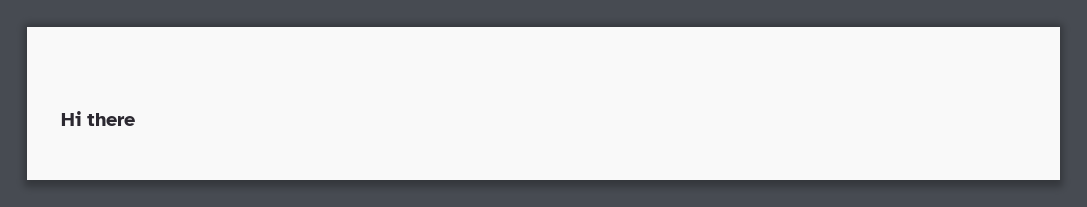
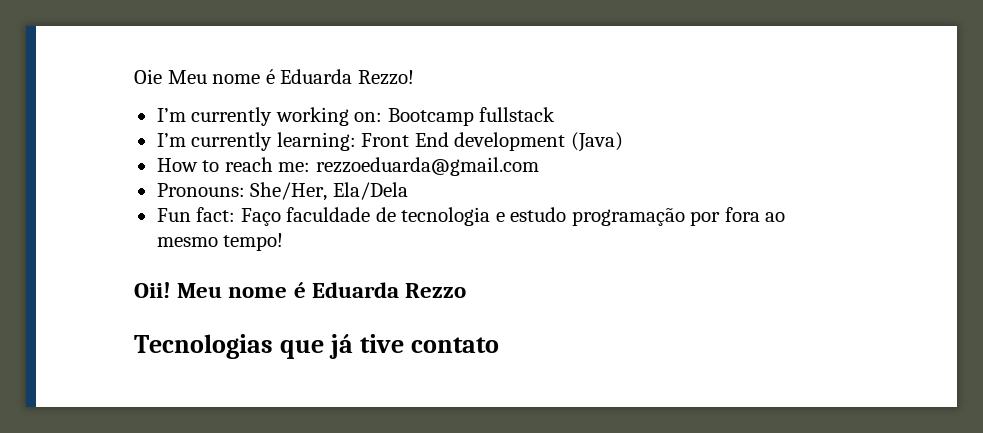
[61,111,135,126] Hi there -> [134,69,414,85] [156,107,556,126] [156,132,623,152] [156,157,539,176] [156,182,408,201] [156,207,786,226] [156,233,284,251] [134,282,467,298] [134,334,499,359] Oie Meu nome é Eduarda Rezzo! // I’m currently working on: Bootcamp fullstack // I’m currently learning: Front End development (Java) // How to reach me: rezzoeduarda@gmail.com // Pronouns: She/Her, Ela/Dela // Fun fact: Faço faculdade de tecnologia e estudo programação por fora ao mesmo tempo! // Oii! Meu nome é Eduarda Rezzo // Tecnologias que já tive contato

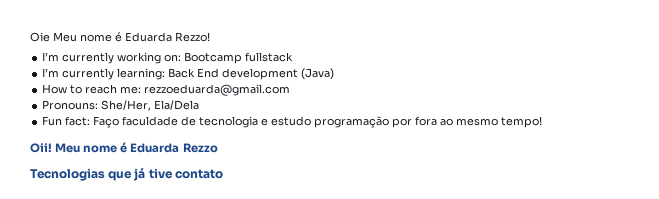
[361,133,410,147] Front -> [168,68,196,78] Back

